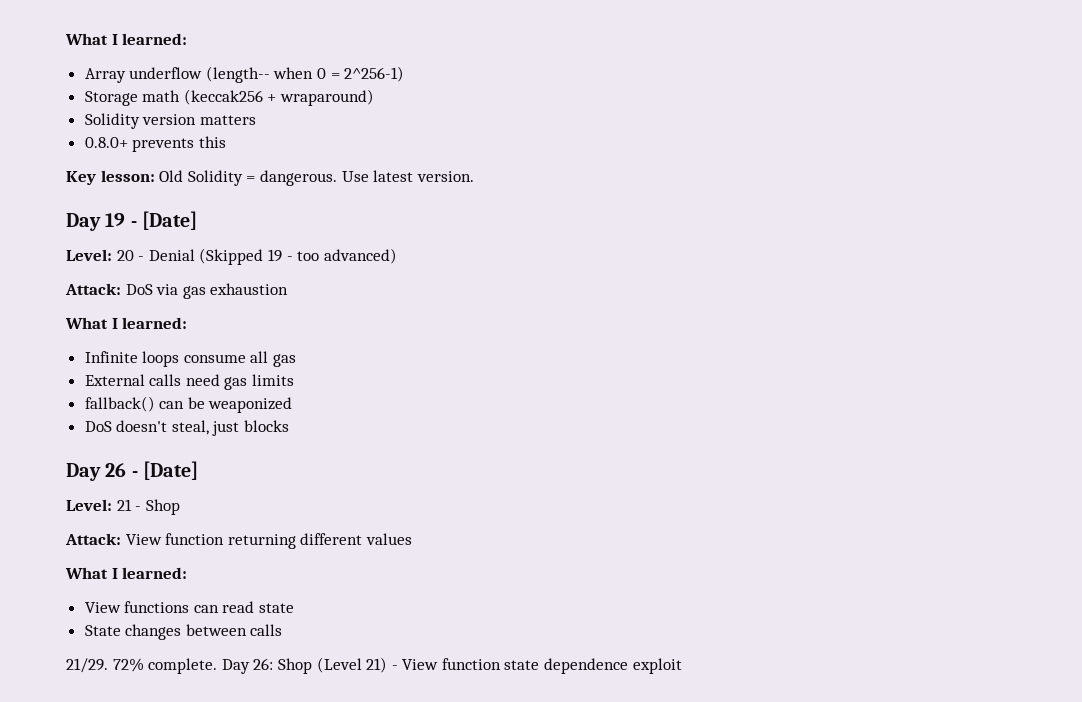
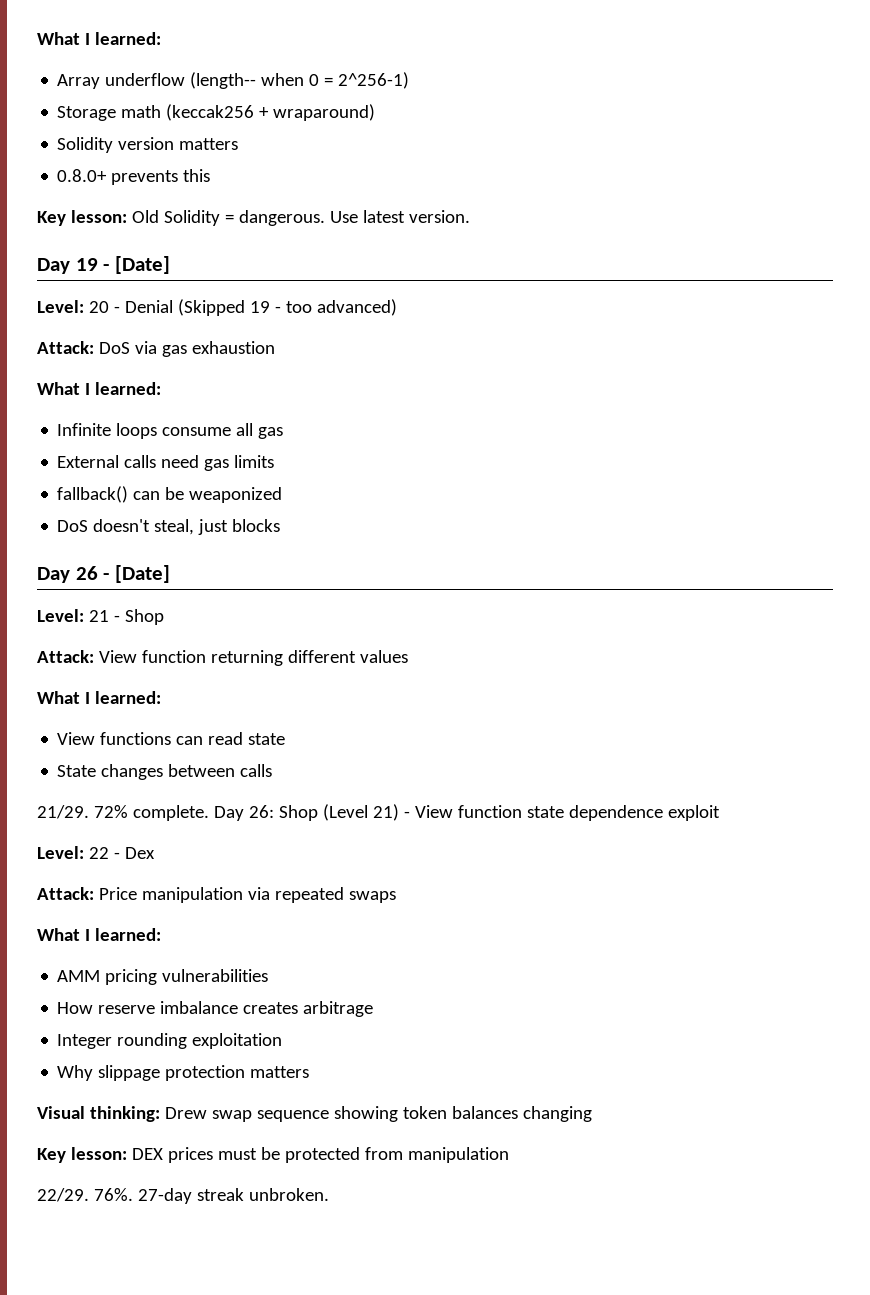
(682, 666) none -> [37,846,155,859] [37,887,396,903] [37,928,161,941] [57,969,269,985] [57,1001,374,1017] [57,1033,283,1049] [57,1065,310,1081] [37,1106,592,1122] [37,1147,509,1163] [37,1188,329,1204] // Level: 22 - Dex // Attack: Price manipulation via repeated swaps // What I learned: // AMM pricing vulnerabilities // How reserve imbalance creates arbitrage // Integer rounding exploitation // Why slippage protection matters // Visual thinking: Drew swap sequence showing token balances changing // Key lesson: DEX prices must be protected from manipulation // 22/29. 76%. 27-day streak unbroken.

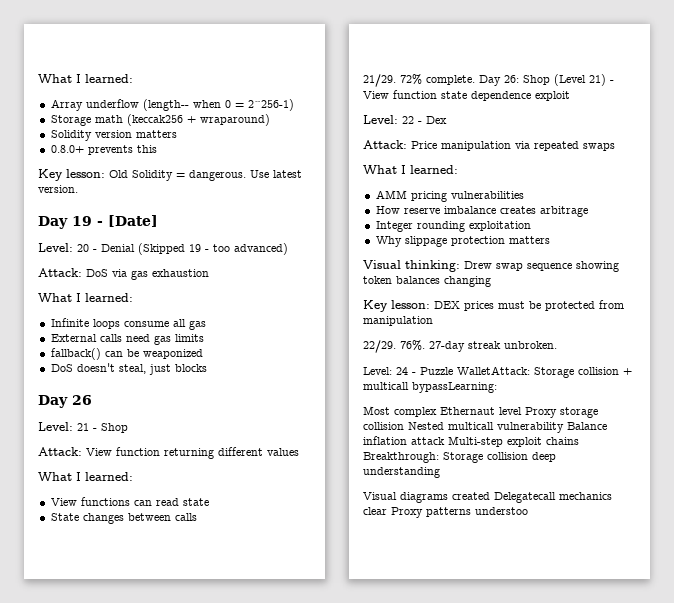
[103,565,170,583] - [Date] -> (92, 400) none
(329, 1194) none -> [363,366,632,378] [363,382,497,393] [363,406,598,418] [363,422,607,433] [363,436,579,447] [363,452,556,463] [363,467,440,478] [363,492,612,503] [363,507,528,518] // Level: 24 - Puzzle WalletAttack: Storage collision + multicall bypassLearning: // Most complex Ethernaut level Proxy storage collision Nested multicall vulnerability Balance inflation attack Multi-step exploit chains Breakthrough: Storage collision deep understanding // Visual diagrams created Delegatecall mechanics clear Proxy patterns understoo

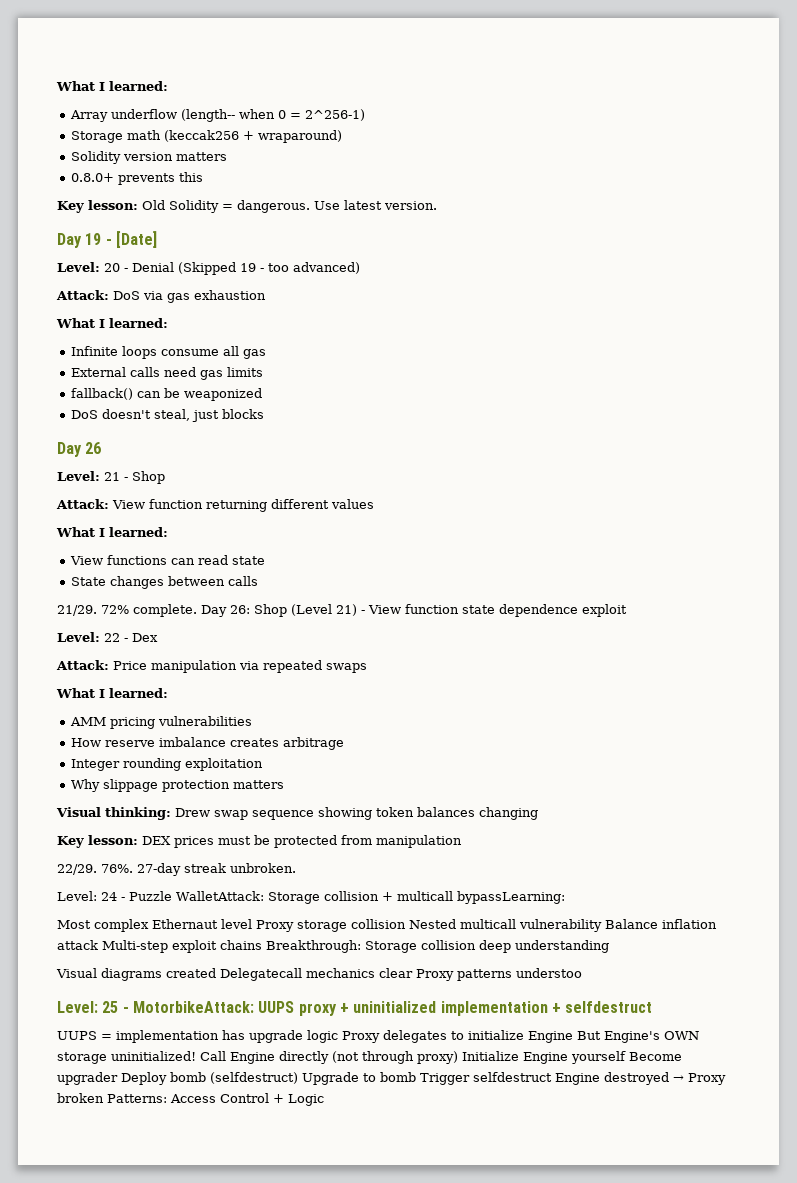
(528, 511) none -> [57,1001,653,1016] [57,1030,699,1043] [57,1051,682,1064] [57,1072,726,1085] [57,1093,324,1106] // Level: 25 - MotorbikeAttack: UUPS proxy + uninitialized implementation + selfdestruct // UUPS = implementation has upgrade logic Proxy delegates to initialize Engine But Engine's OWN storage uninitialized! Call Engine directly (not through proxy) Initialize Engine yourself Become upgrader Deploy bomb (selfdestruct) Upgrade to bomb Trigger selfdestruct Engine destroyed → Proxy broken Patterns: Access Control + Logic

